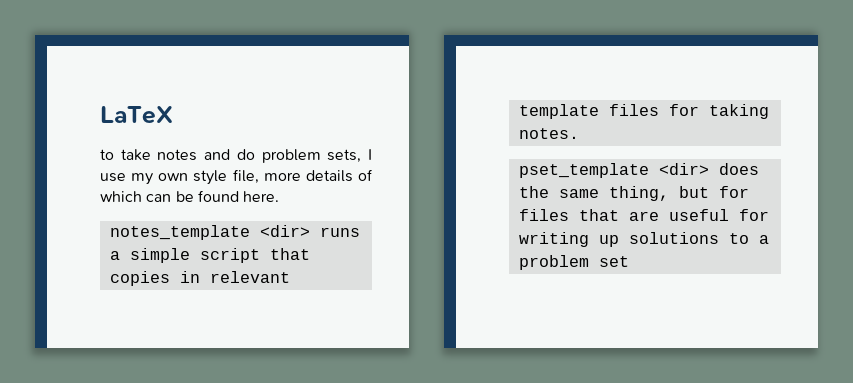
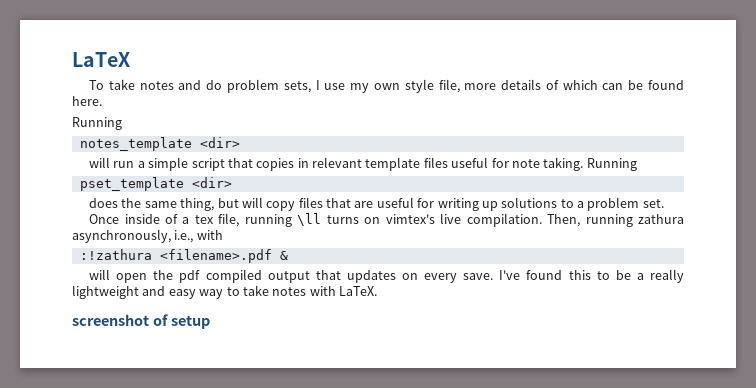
[100,149,114,160] to -> [89,80,105,90] To
(280, 196) none -> [72,117,122,130] // Running
[319,227,360,237] runs -> [89,157,135,168] // will run
[668,104,769,119] [518,128,579,139] for taking notes. -> [451,157,637,171] useful for note taking. Running
(709, 169) none -> (232, 182) //
[718,186,749,198] for -> [241,197,296,211] will copy
[598,256,629,267] set -> [642,199,664,208] [89,213,684,227] [72,229,223,243] [79,249,288,263] [89,269,684,283] [72,285,377,299] [72,314,210,329] set. // Once inside of a tex file, running \ll turns on vimtex's live compilation. Then, running zathura asynchronously, i.e., with // :!zathura <filename>.pdf & // will open the pdf compiled output that updates on every save. I've found this to be a really lightweight and easy way to take notes with LaTeX. // screenshot of setup

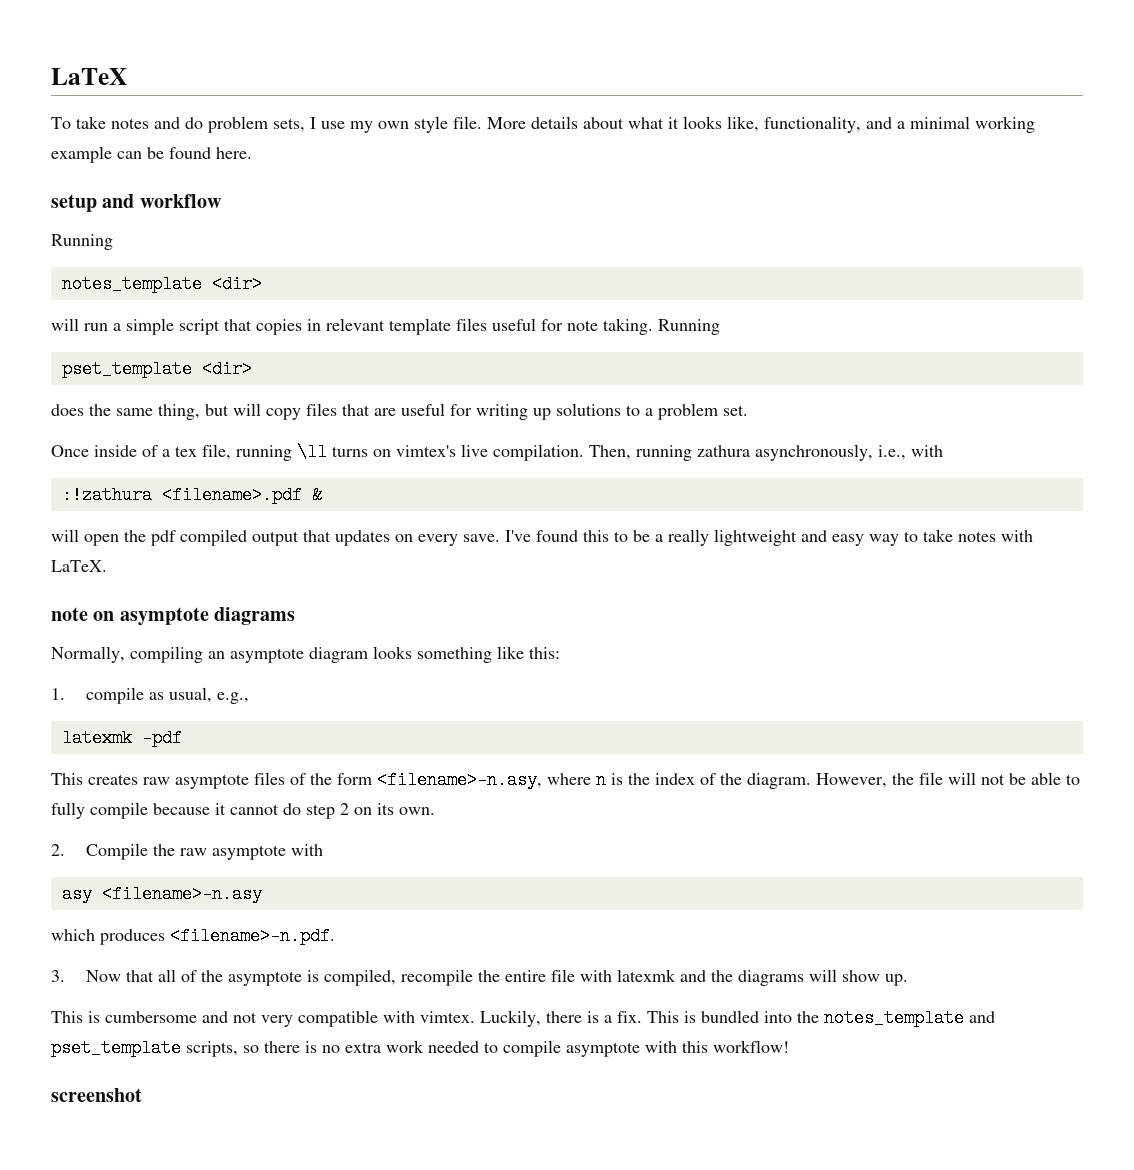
[438,79,598,93] file, more details of which -> [453,116,1035,133] [51,146,112,163] file. More details about what it looks like, functionality, and a minimal working example
(102, 101) none -> [51,194,222,212] // setup and workflow
(377, 291) none -> [51,607,296,626] [51,646,560,663] [51,687,250,704] [61,729,182,747] [51,771,1080,789] [51,802,435,819] [51,843,324,860] [61,885,262,903] [51,927,335,945] [51,969,909,986] [51,1009,995,1027] [51,1039,789,1057] // note on asymptote diagrams // Normally, compiling an asymptote diagram looks something like this: // 1. compile as usual, e.g., // latexmk -pdf // This creates raw asymptote files of the form <filename>-n.asy, where n is the index of the diagram. However, the file will not be able to fully compile because it cannot do step 2 on its own. // 2. Compile the raw asymptote with // asy <filename>-n.asy // which produces <filename>-n.pdf. // 3. Now that all of the asymptote is compiled, recompile the entire file with latexmk and the diagrams will show up. // This is cumbersome and not very compatible with vimtex. Luckily, there is a fix. This is bundled into the notes_template and pset_template scripts, so there is no extra work needed to compile asymptote with this workflow!
[152,314,210,329] of setup -> (142, 1095) none

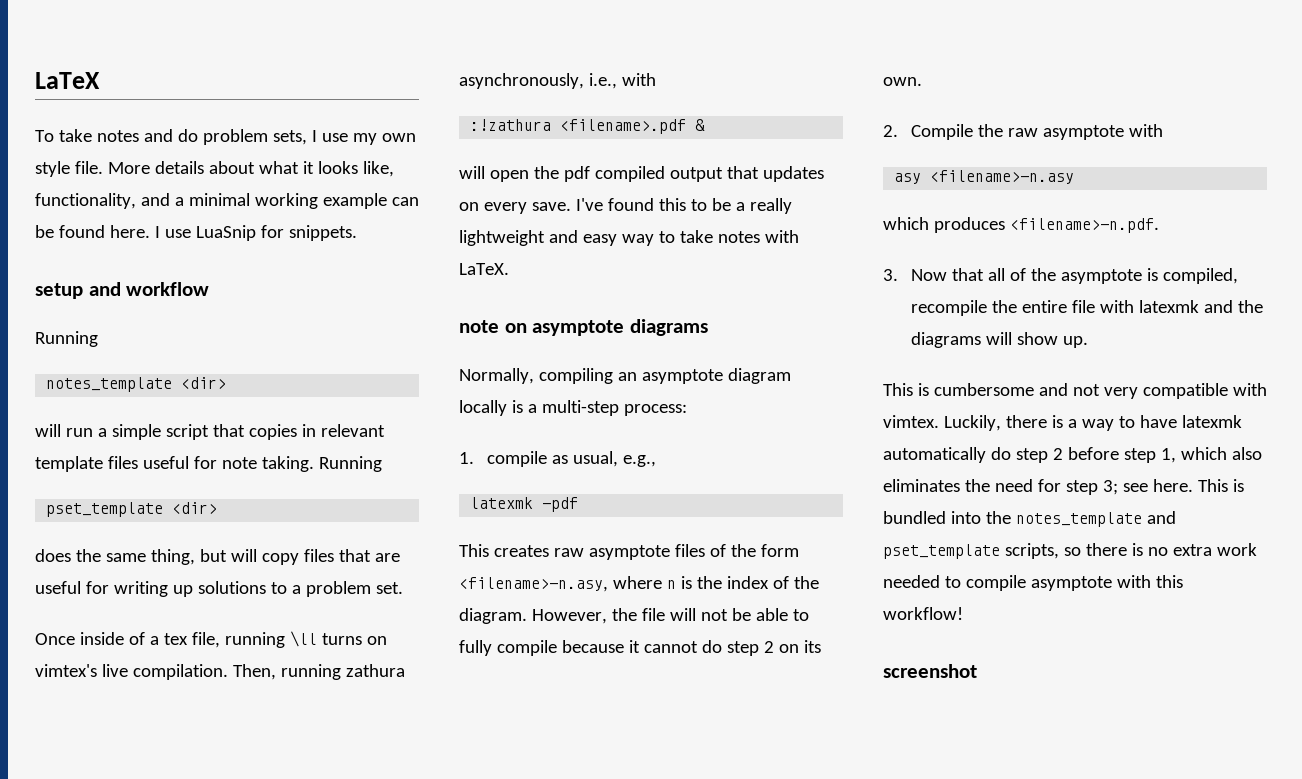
(252, 153) none -> [154,225,357,241] I use LuaSnip for snippets.
[373,646,560,663] looks something like this: -> [459,400,687,416] locally is a multi-step process:
[617,1011,642,1023] fix. -> [1081,415,1242,431] [883,447,1262,463] [883,479,1193,495] way to have latexmk automatically do step 2 before step 1, which also eliminates the need for step 3; see here.

